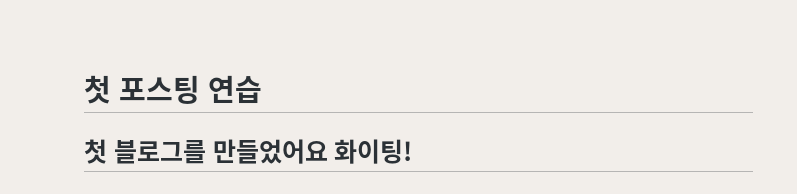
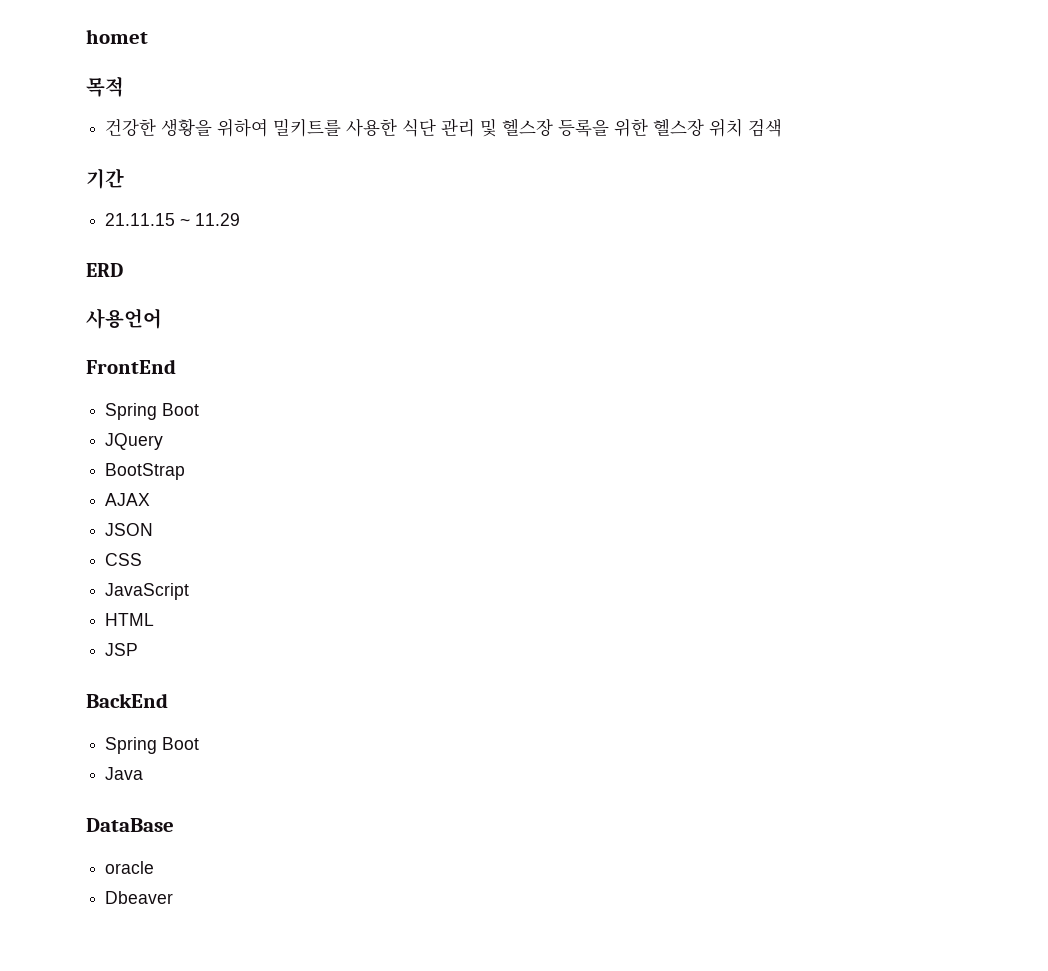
[84,75,262,104] [84,139,413,164] 첫 포스팅 연습 // 첫 블로그를 만들었어요 화이팅! -> [86,29,148,44] [86,76,124,97] [105,118,783,137] [86,168,124,189] [105,213,241,226] [86,263,123,277] [86,308,162,329] [86,359,176,374] [105,403,200,420] [105,433,164,450] [105,463,186,480] [105,493,151,506] [105,523,154,536] [105,553,143,566] [105,583,190,600] [105,613,155,626] [105,643,139,656] [86,693,168,708] [105,737,200,754] [105,767,144,780] [86,818,174,832] [105,861,155,874] [105,891,174,904] homet // 목적 // 건강한 생황을 위하여 밀키트를 사용한 식단 관리 및 헬스장 등록을 위한 헬스장 위치 검색 // 기간 // 21.11.15 ~ 11.29 // ERD // 사용언어 // FrontEnd // Spring Boot // JQuery // BootStrap // AJAX // JSON // CSS // JavaScript // HTML // JSP // BackEnd // Spring Boot // Java // DataBase // oracle // Dbeaver

